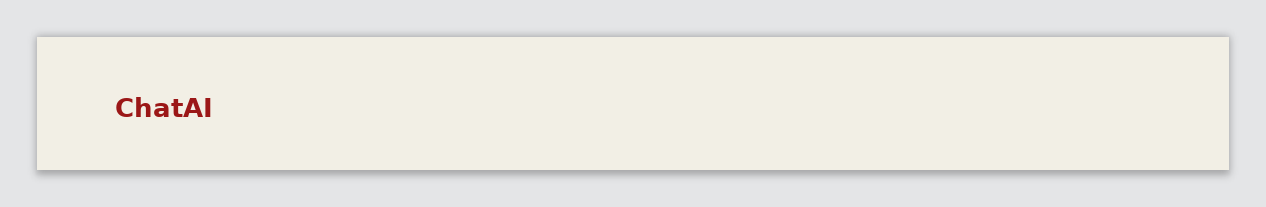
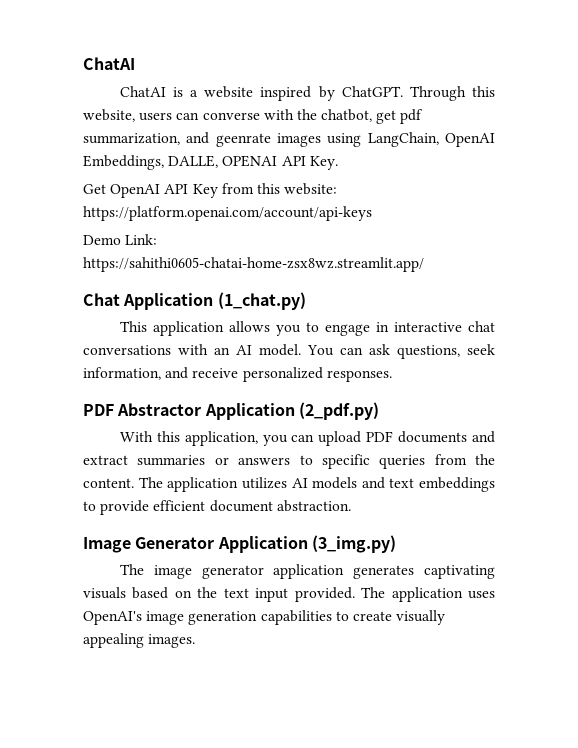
[115,97,213,117] ChatAI -> [83,57,135,70] [119,86,495,101] [83,109,424,124] [83,132,495,147] [83,155,338,170] [83,183,338,198] [83,206,372,221] [83,234,158,245] [83,257,424,272] [83,292,306,310] [119,321,495,336] [83,344,495,359] [83,367,392,382] [83,402,379,420] [119,431,495,446] [83,454,495,469] [83,477,495,492] [83,500,351,515] [83,535,396,553] [119,564,495,579] [83,587,496,602] [83,610,446,625] [83,633,196,648] ChatAI // ChatAI is a website inspired by ChatGPT. Through this website, users can converse with the chatbot, get pdf summarization, and geenrate images using LangChain, OpenAI Embeddings, DALLE, OPENAI API Key. // Get OpenAI API Key from this website: https://platform.openai.com/account/api-keys // Demo Link: https://sahithi0605-chatai-home-zsx8wz.streamlit.app/ // Chat Application (1_chat.py) // This application allows you to engage in interactive chat conversations with an AI model. You can ask questions, seek information, and receive personalized responses. // PDF Abstractor Application (2_pdf.py) // With this application, you can upload PDF documents and extract summaries or answers to specific queries from the content. The application utilizes AI models and text embeddings to provide efficient document abstraction. // Image Generator Application (3_img.py) // The image generator application generates captivating visuals based on the text input provided. The application uses OpenAI's image generation capabilities to create visually appealing images.

